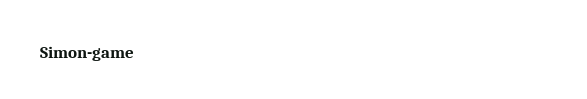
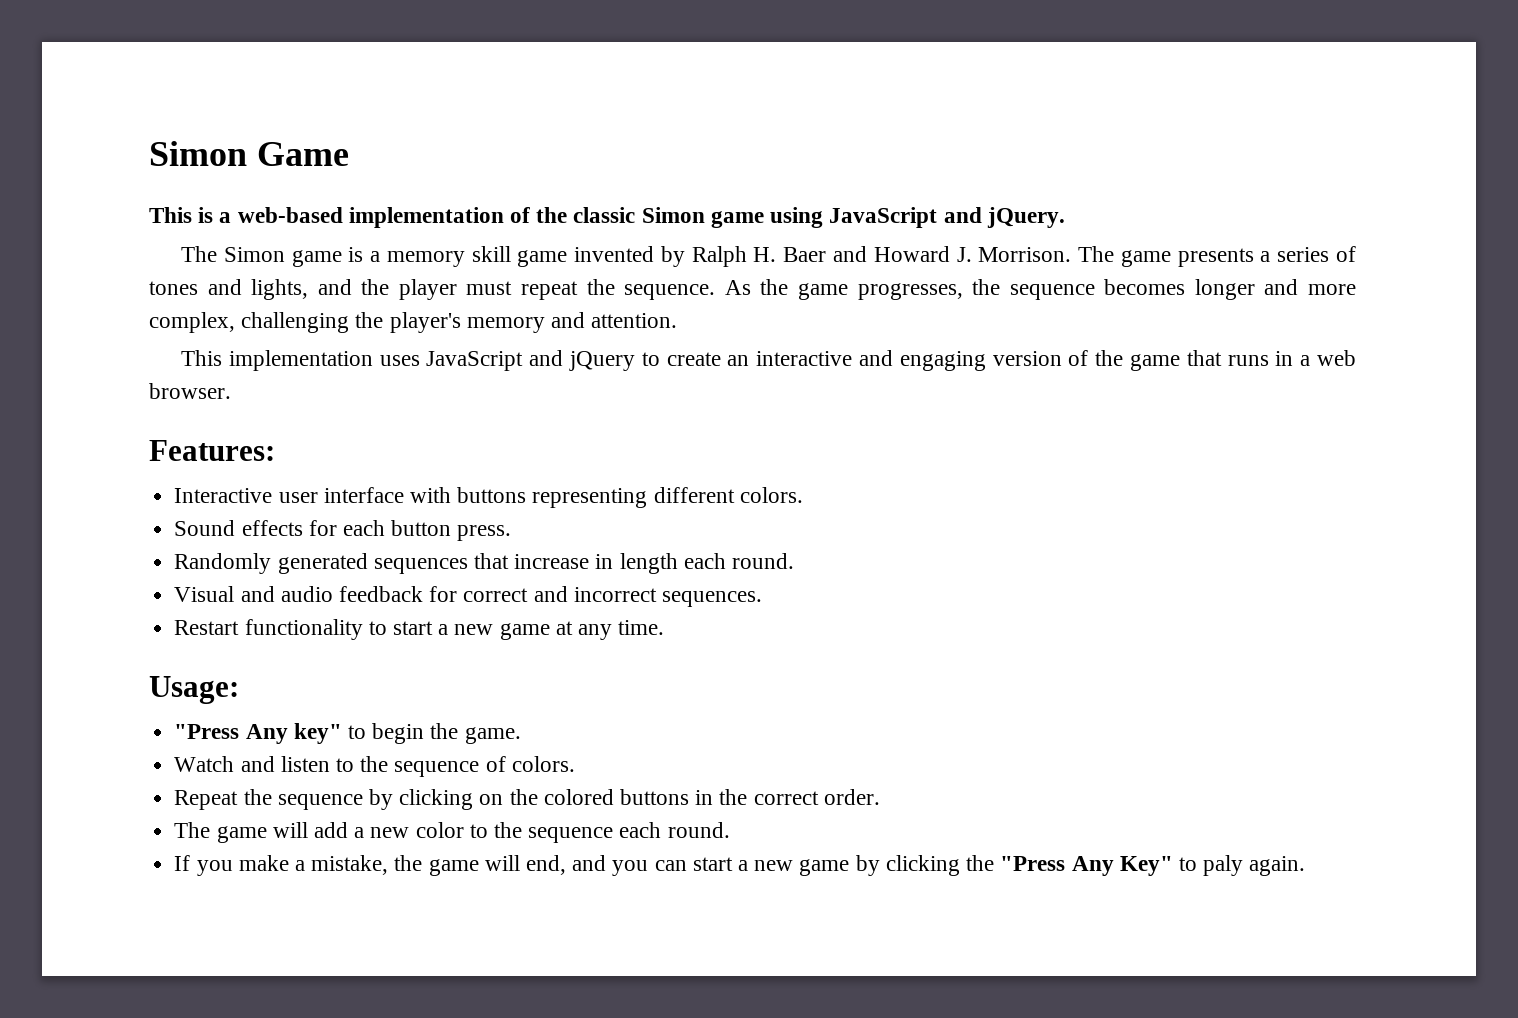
[40,46,134,61] Simon-game -> [149,141,349,166] [149,207,1065,228] [180,246,1356,267] [149,279,1356,300] [149,312,678,333] [180,350,1356,371] [149,383,231,399] [149,440,275,461] [174,487,803,508] [174,520,512,541] [174,553,794,574] [174,586,762,607] [174,619,665,640] [149,676,239,704] [174,723,521,744] [174,756,575,777] [174,789,880,810] [174,822,730,843] [174,855,1306,876] Simon Game // This is a web-based implementation of the classic Simon game using JavaScript and jQuery. // The Simon game is a memory skill game invented by Ralph H. Baer and Howard J. Morrison. The game presents a series of tones and lights, and the player must repeat the sequence. As the game progresses, the sequence becomes longer and more complex, challenging the player's memory and attention. // This implementation uses JavaScript and jQuery to create an interactive and engaging version of the game that runs in a web browser. // Features: // Interactive user interface with buttons representing different colors. // Sound effects for each button press. // Randomly generated sequences that increase in length each round. // Visual and audio feedback for correct and incorrect sequences. // Restart functionality to start a new game at any time. // Usage: // "Press Any key" to begin the game. // Watch and listen to the sequence of colors. // Repeat the sequence by clicking on the colored buttons in the correct order. // The game will add a new color to the sequence each round. // If you make a mistake, the game will end, and you can start a new game by clicking the "Press Any Key" to paly again.

